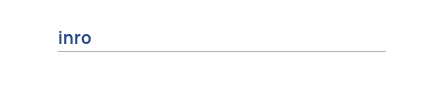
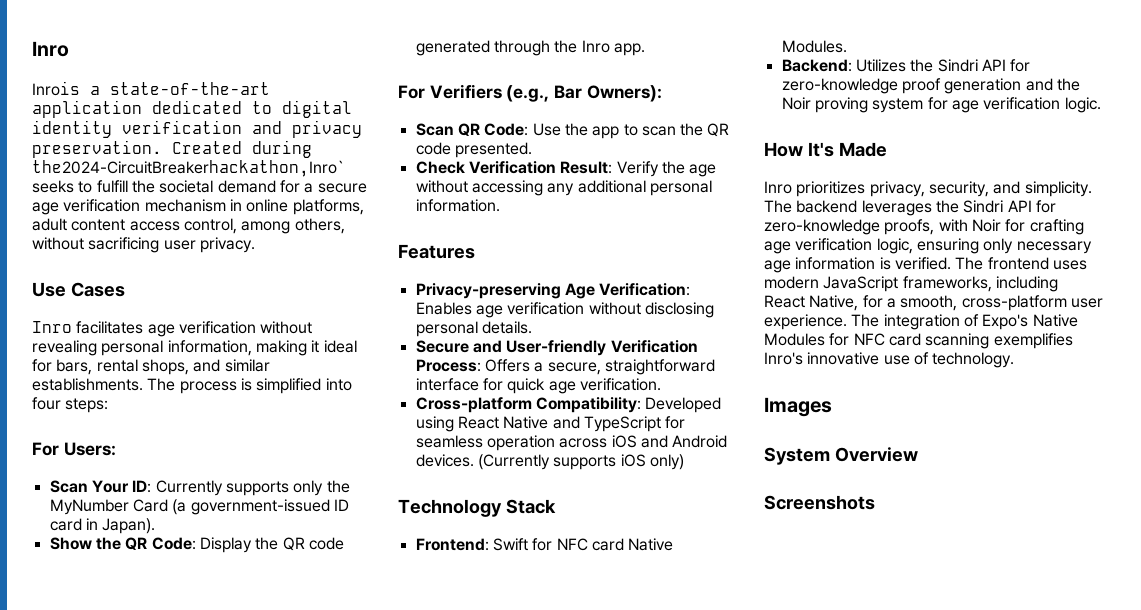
[58,31,92,44] inro -> [32,41,69,57] [32,81,270,96] [32,100,352,118] [32,120,362,138] [32,140,312,158] [32,160,345,177] [32,180,367,193] [32,199,364,215] [32,218,345,234] [32,237,255,253] [32,282,125,297] [32,321,313,337] [32,340,357,356] [32,359,270,375] [32,378,352,394] [32,397,109,413] [32,442,116,456] [49,480,350,496] [49,499,349,515] [49,518,156,534] [49,537,344,553] [415,40,645,56] [398,84,662,102] [415,123,730,139] [415,142,532,158] [415,161,717,177] [415,180,712,196] [415,199,500,212] [398,244,475,259] [415,283,691,299] [415,302,714,318] [415,321,532,337] [415,340,698,356] [415,359,715,375] [415,378,661,394] [415,397,722,413] [415,416,686,432] [415,435,728,451] [415,454,684,470] [398,499,556,517] [415,538,674,551] [781,40,847,53] [781,59,1031,72] [781,78,1080,94] [781,97,1101,113] [764,142,887,157] [764,181,1092,197] [764,200,1056,216] [764,219,1084,235] [764,238,1092,254] [764,257,1087,273] [764,276,1058,292] [764,295,1103,311] [764,314,1078,330] [764,333,1073,349] [764,352,1015,368] [764,397,832,417] [764,447,918,465] [764,495,875,510] Inro // Inrois a state-of-the-art application dedicated to digital identity verification and privacy preservation. Created during the2024-CircuitBreakerhackathon,Inro` seeks to fulfill the societal demand for a secure age verification mechanism in online platforms, adult content access control, among others, without sacrificing user privacy. // Use Cases // Inro facilitates age verification without revealing personal information, making it ideal for bars, rental shops, and similar establishments. The process is simplified into four steps: // For Users: // Scan Your ID: Currently supports only the MyNumber Card (a government-issued ID card in Japan). // Show the QR Code: Display the QR code generated through the Inro app. // For Verifiers (e.g., Bar Owners): // Scan QR Code: Use the app to scan the QR code presented. // Check Verification Result: Verify the age without accessing any additional personal information. // Features // Privacy-preserving Age Verification: Enables age verification without disclosing personal details. // Secure and User-friendly Verification Process: Offers a secure, straightforward interface for quick age verification. // Cross-platform Compatibility: Developed using React Native and TypeScript for seamless operation across iOS and Android devices. (Currently supports iOS only) // Technology Stack // Frontend: Swift for NFC card Native Modules. // Backend: Utilizes the Sindri API for zero-knowledge proof generation and the Noir proving system for age verification logic. // How It's Made // Inro prioritizes privacy, security, and simplicity. The backend leverages the Sindri API for zero-knowledge proofs, with Noir for crafting age verification logic, ensuring only necessary age information is verified. The frontend uses modern JavaScript frameworks, including React Native, for a smooth, cross-platform user experience. The integration of Expo's Native Modules for NFC card scanning exemplifies Inro's innovative use of technology. // Images // System Overview // Screenshots

